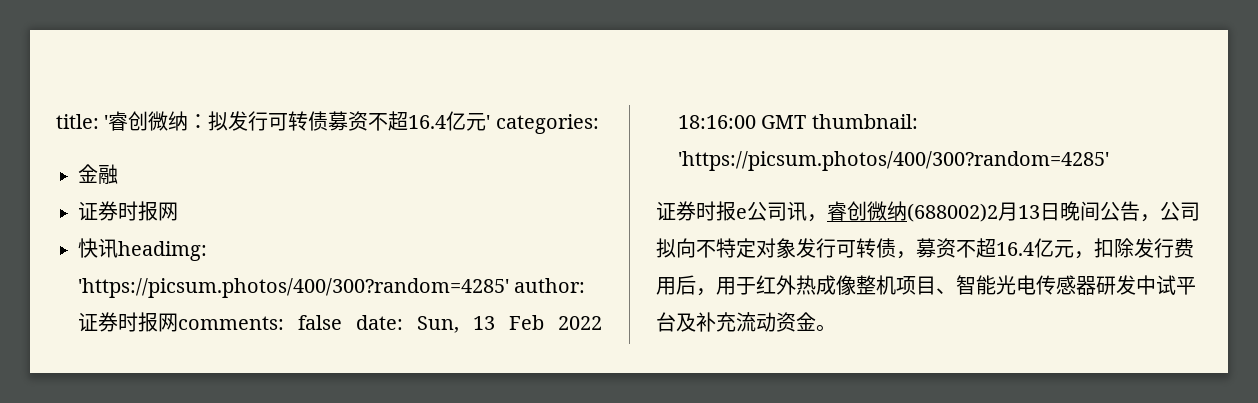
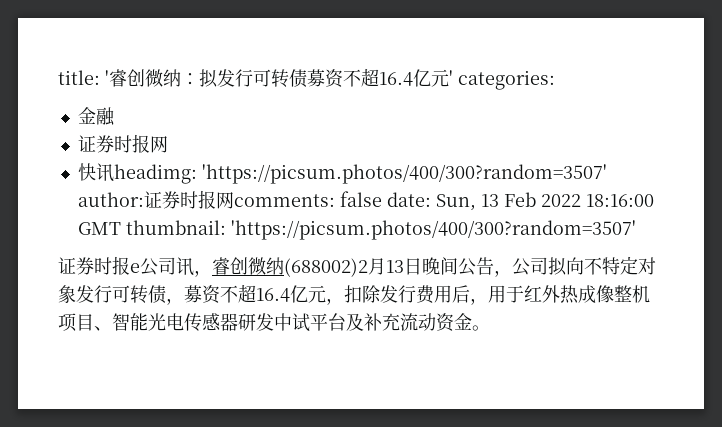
[78,278,509,298] 'https://picsum.photos/400/300?random=4285' -> [201,164,607,184] 'https://picsum.photos/400/300?random=3507'
[678,151,1109,171] 'https://picsum.photos/400/300?random=4285' -> [230,220,636,240] 'https://picsum.photos/400/300?random=3507'

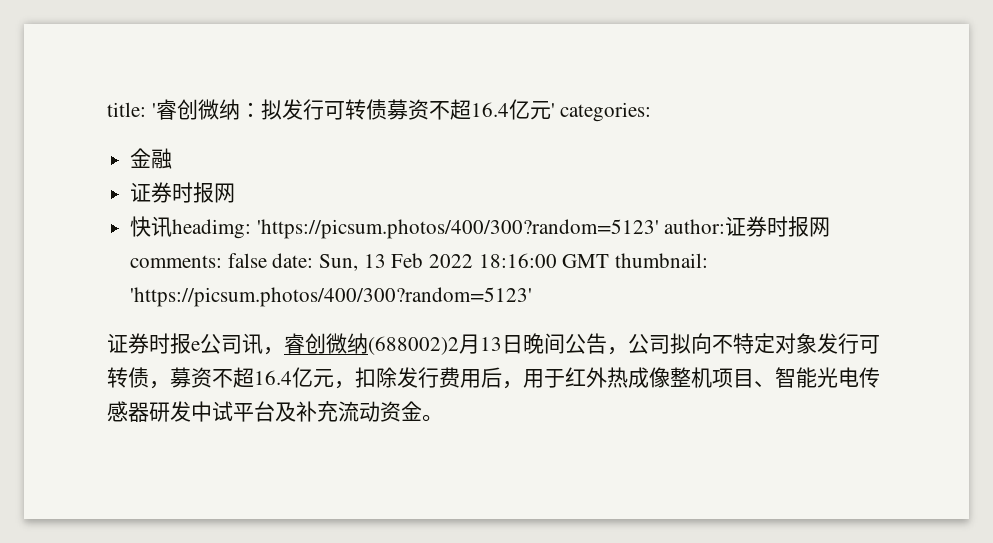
[201,164,607,184] 'https://picsum.photos/400/300?random=3507' -> [256,219,659,239] 'https://picsum.photos/400/300?random=5123'
[230,220,636,240] 'https://picsum.photos/400/300?random=3507' -> [130,287,533,307] 'https://picsum.photos/400/300?random=5123'

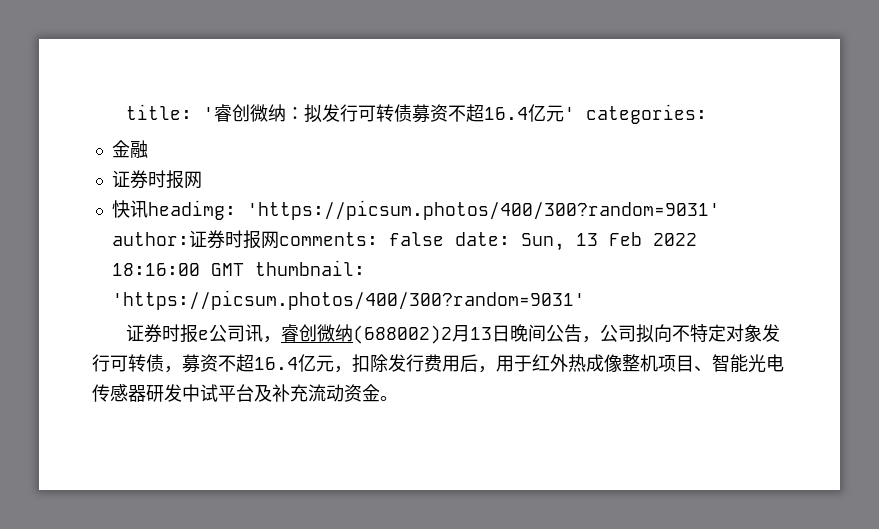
[256,219,659,239] 'https://picsum.photos/400/300?random=5123' -> [246,200,720,220] 'https://picsum.photos/400/300?random=9031'
[130,287,533,307] 'https://picsum.photos/400/300?random=5123' -> [111,290,585,310] 'https://picsum.photos/400/300?random=9031'

